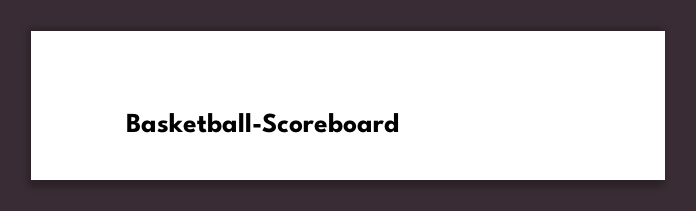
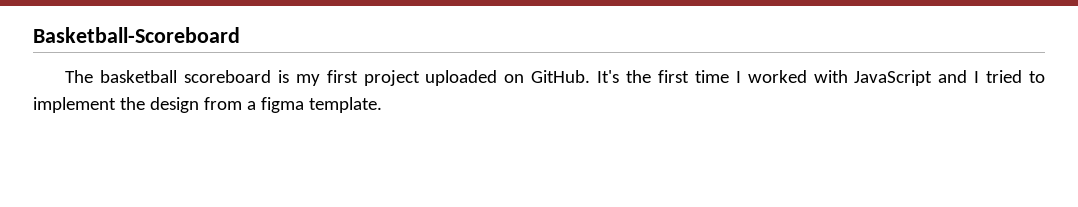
(399, 123) none -> [65,70,1046,86] [33,97,382,113] // The basketball scoreboard is my first project uploaded on GitHub. It's the first time I worked with JavaScript and I tried to implement the design from a figma template.

